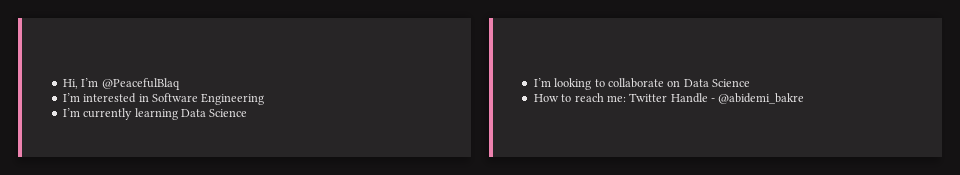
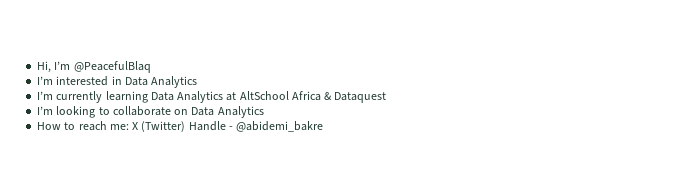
[151,93,265,105] Software Engineering -> [124,76,198,88] Data Analytics
[209,109,248,117] Science -> [177,91,387,103] Analytics at AltSchool Africa & Dataquest
[712,79,750,87] Science -> [217,106,264,118] Analytics
[629,93,668,102] Twitter -> [132,121,186,132] X (Twitter)

